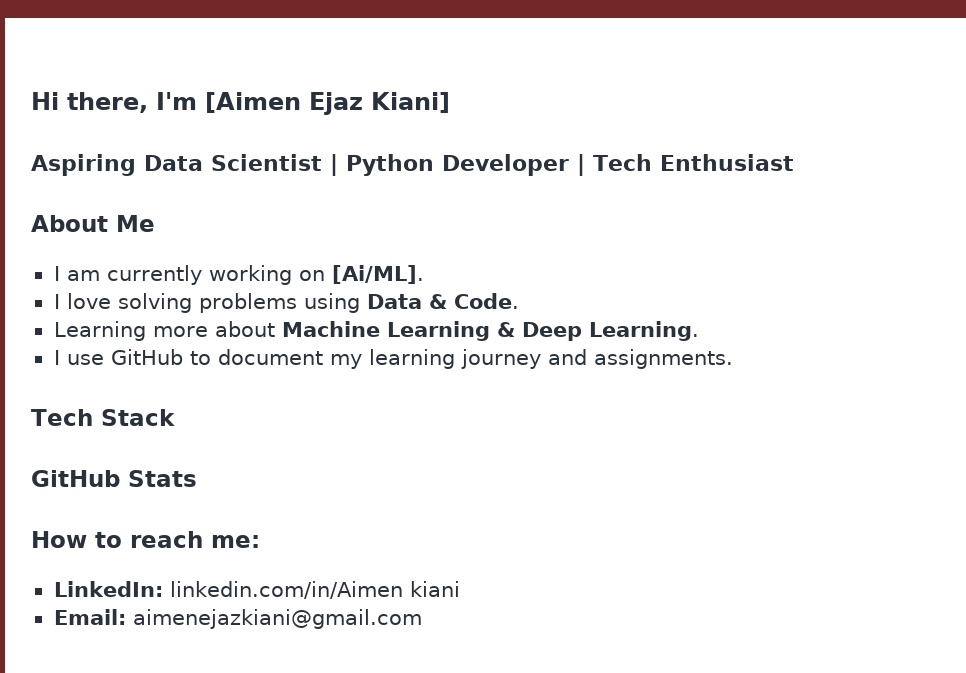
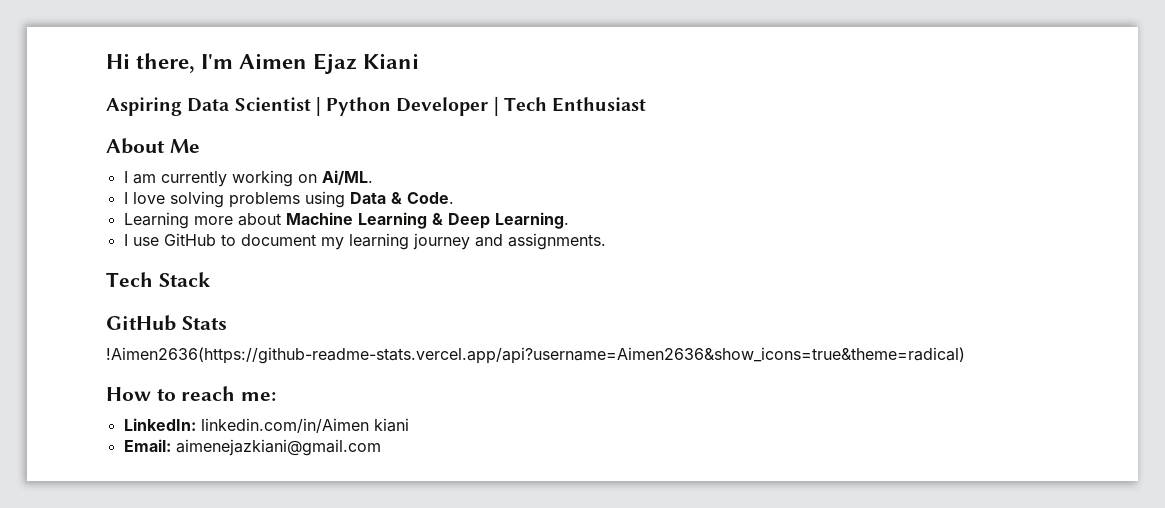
[205,92,450,115] [Aimen Ejaz Kiani] -> [239,53,420,74] Aimen Ejaz Kiani
[331,265,424,284] [Ai/ML]. -> [321,170,373,185] Ai/ML.
(197, 478) none -> [106,347,965,364] // !Aimen2636(https://github-readme-stats.vercel.app/api?username=Aimen2636&show_icons=true&theme=radical)

